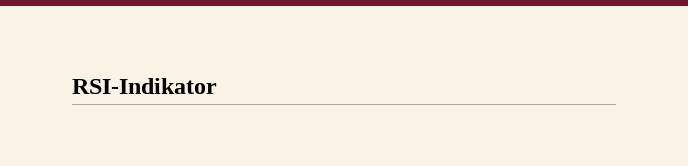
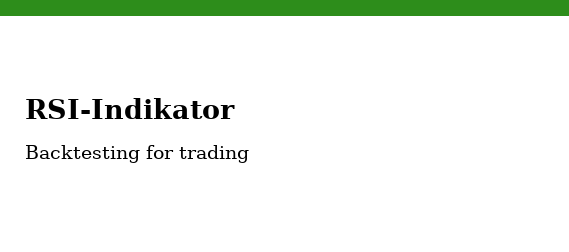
(217, 86) none -> [25,145,249,163] // Backtesting for trading

